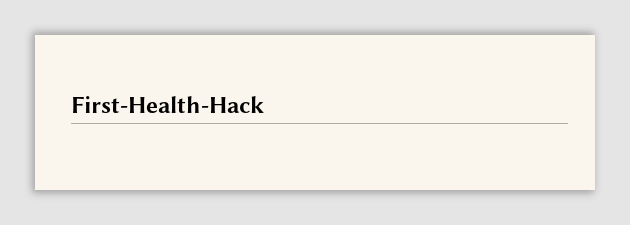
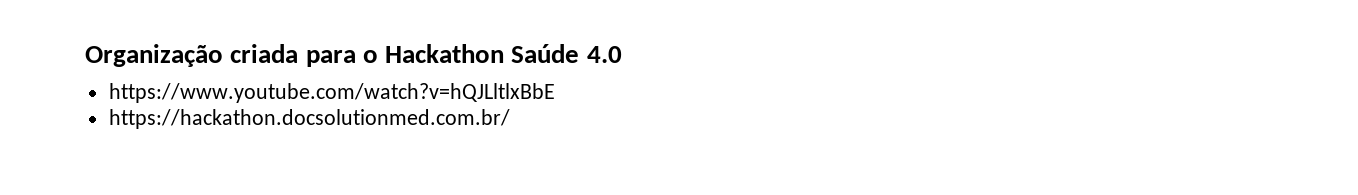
[71,96,264,113] First-Health-Hack -> [85,44,622,67] [108,83,555,103] [108,109,510,129] Organização criada para o Hackathon Saúde 4.0 // https://www.youtube.com/watch?v=hQJLltlxBbE // https://hackathon.docsolutionmed.com.br/

